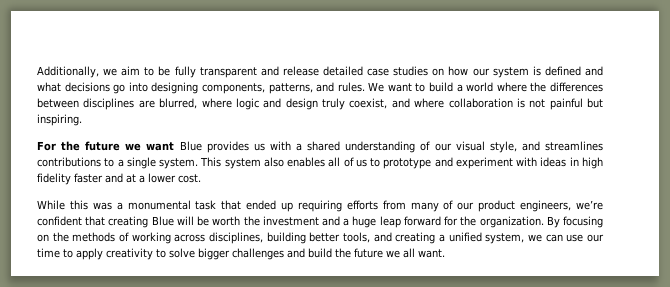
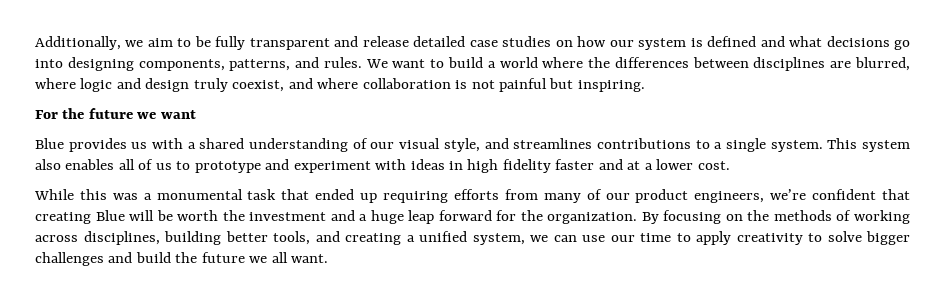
(175, 146) none -> (196, 114) //

